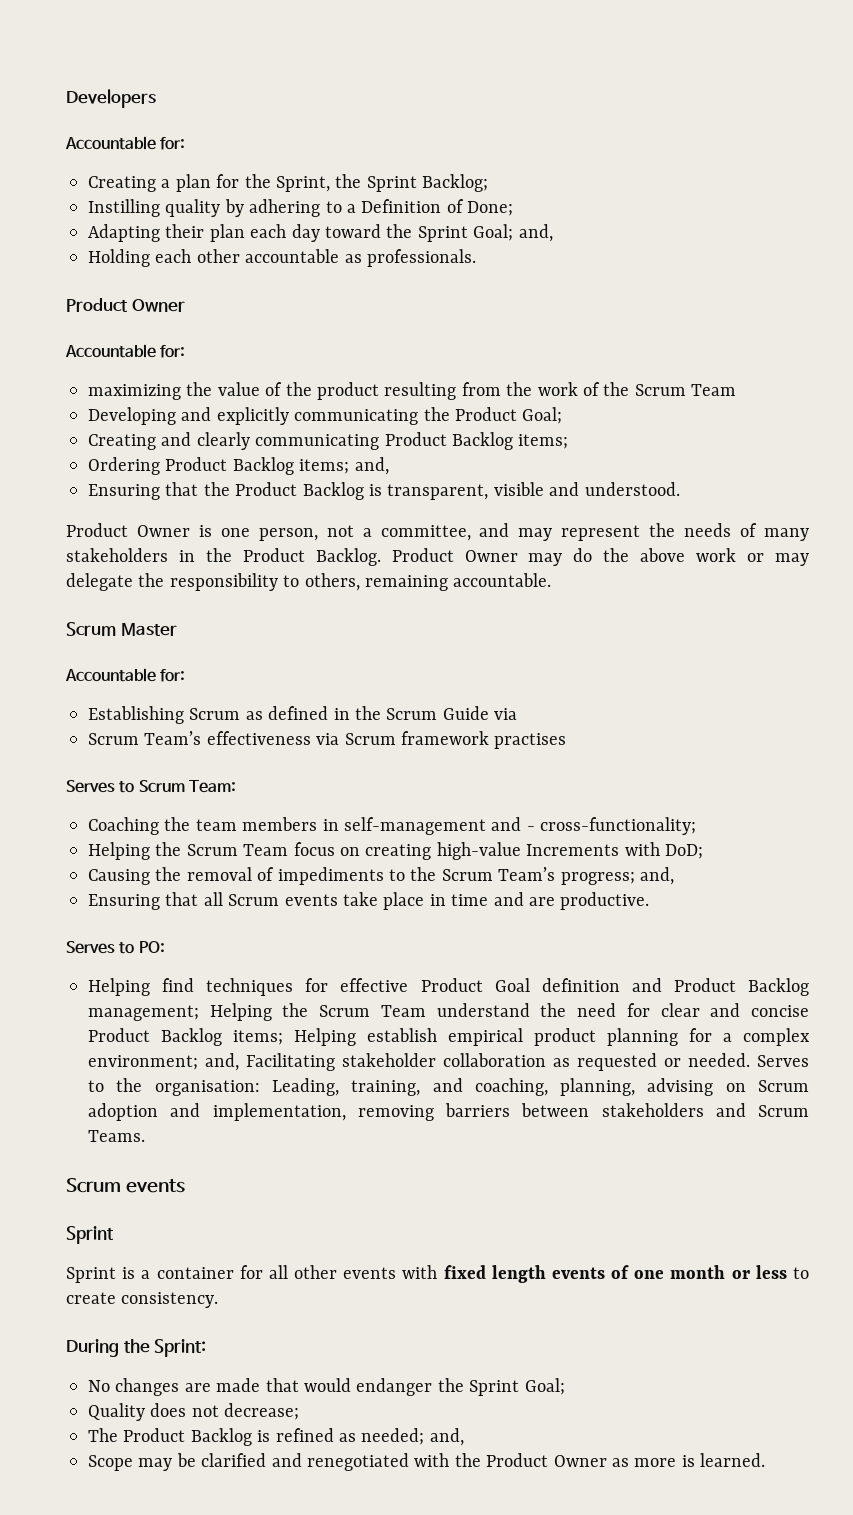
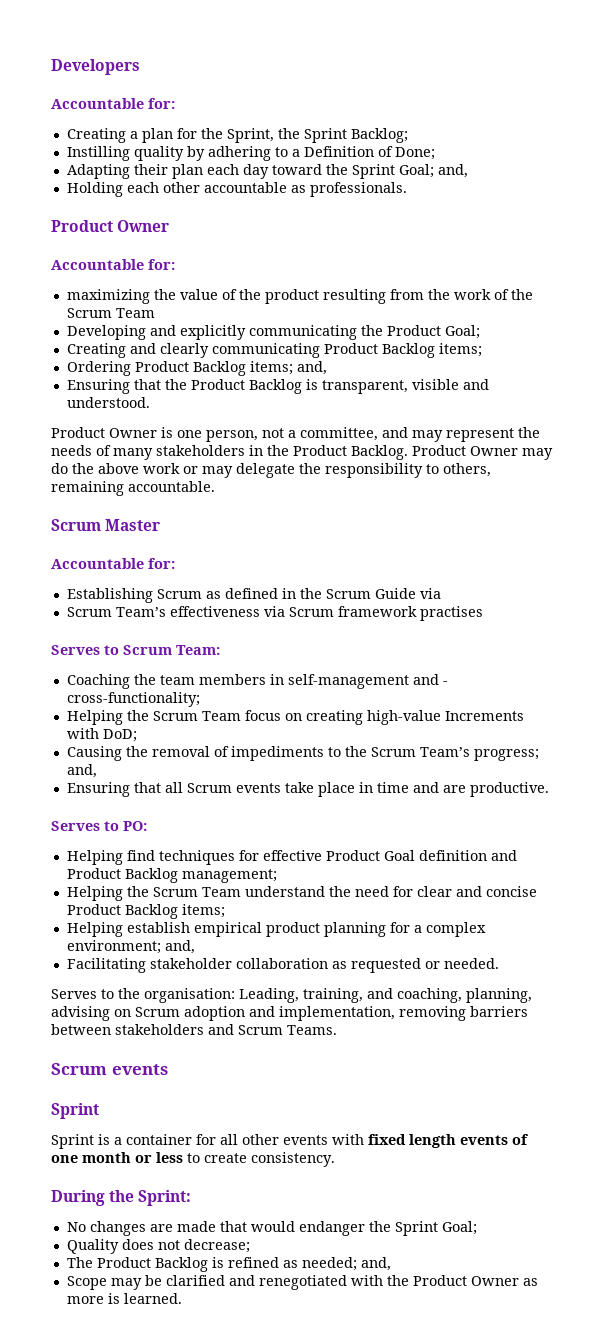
(199, 1013) none -> (277, 876) //
(283, 1037) none -> (225, 911) //
(239, 1062) none -> (195, 947) //
(750, 1060) none -> (499, 963) //

